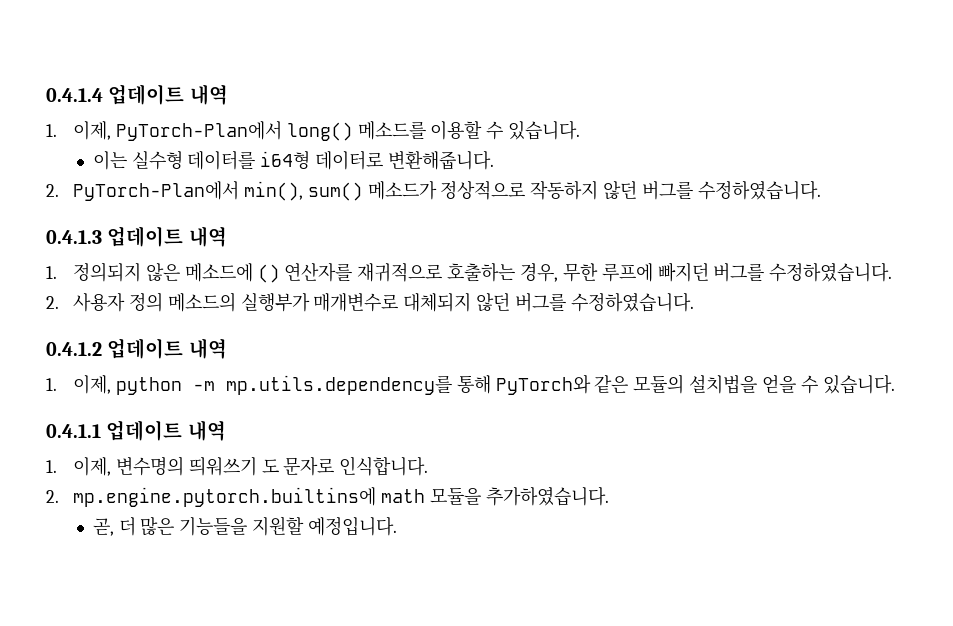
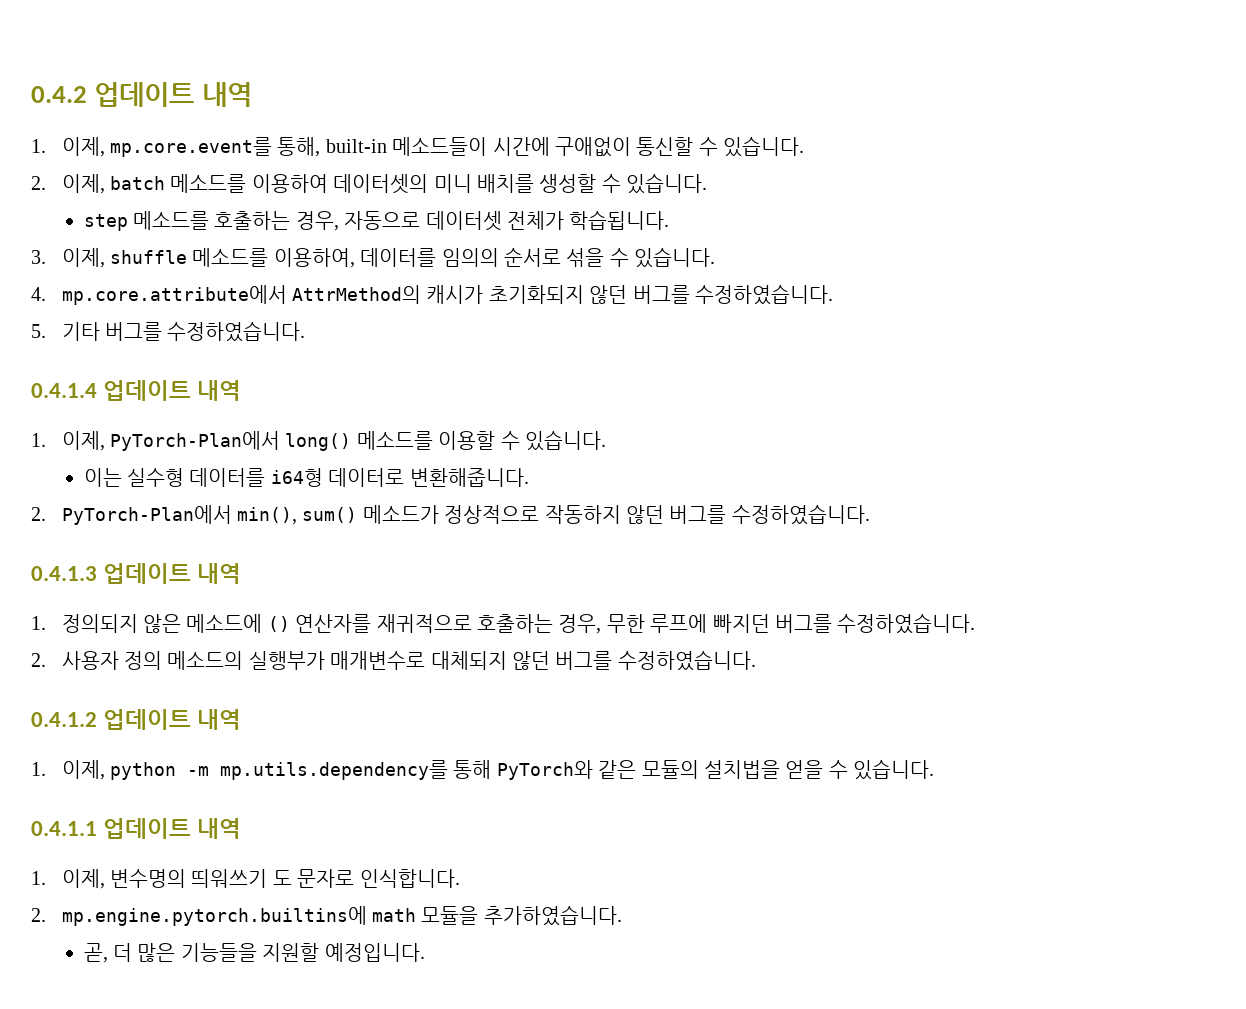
(46, 95) none -> [31,82,252,107] [31,136,805,157] [31,173,708,194] [83,210,670,231] [31,247,716,268] [31,284,834,305] [31,321,306,342] 0.4.2 업데이트 내역 // 1. 이제, mp.core.event를 통해, built-in 메소드들이 시간에 구애없이 통신할 수 있습니다. // 2. 이제, batch 메소드를 이용하여 데이터셋의 미니 배치를 생성할 수 있습니다. // step 메소드를 호출하는 경우, 자동으로 데이터셋 전체가 학습됩니다. // 3. 이제, shuffle 메소드를 이용하여, 데이터를 임의의 순서로 섞을 수 있습니다. // 4. mp.core.attribute에서 AttrMethod의 캐시가 초기화되지 않던 버그를 수정하였습니다. // 5. 기타 버그를 수정하였습니다. //

